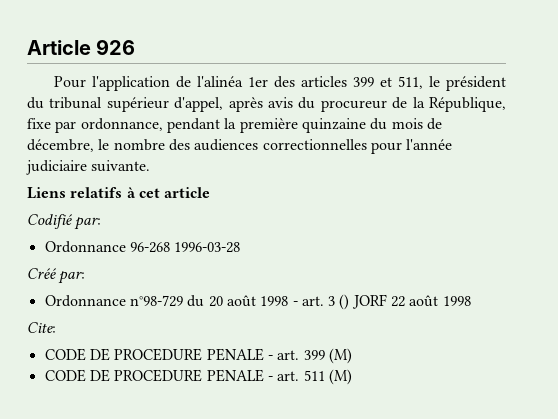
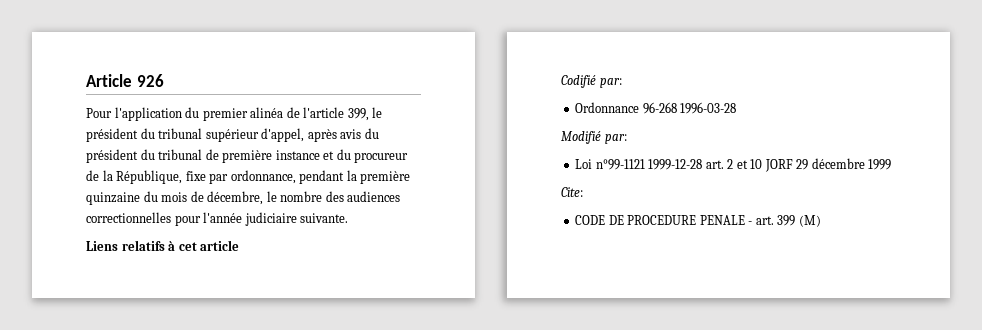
[176,76,424,89] de l'alinéa 1er des articles 399 et 511, -> [185,107,369,121] du premier alinéa de l'article 399,
(316, 103) none -> [86,149,351,163] président du tribunal de première instance et du
[27,268,86,284] [44,294,471,310] Créé par: // Ordonnance n°98-729 du 20 août 1998 - art. 3 () JORF 22 août 1998 -> [561,131,627,144] [575,158,892,172] Modifié par: // Loi n°99-1121 1999-12-28 art. 2 et 10 JORF 29 décembre 1999
[44,369,352,385] // CODE DE PROCEDURE PENALE - art. 511 (M) -> (821, 221) none

